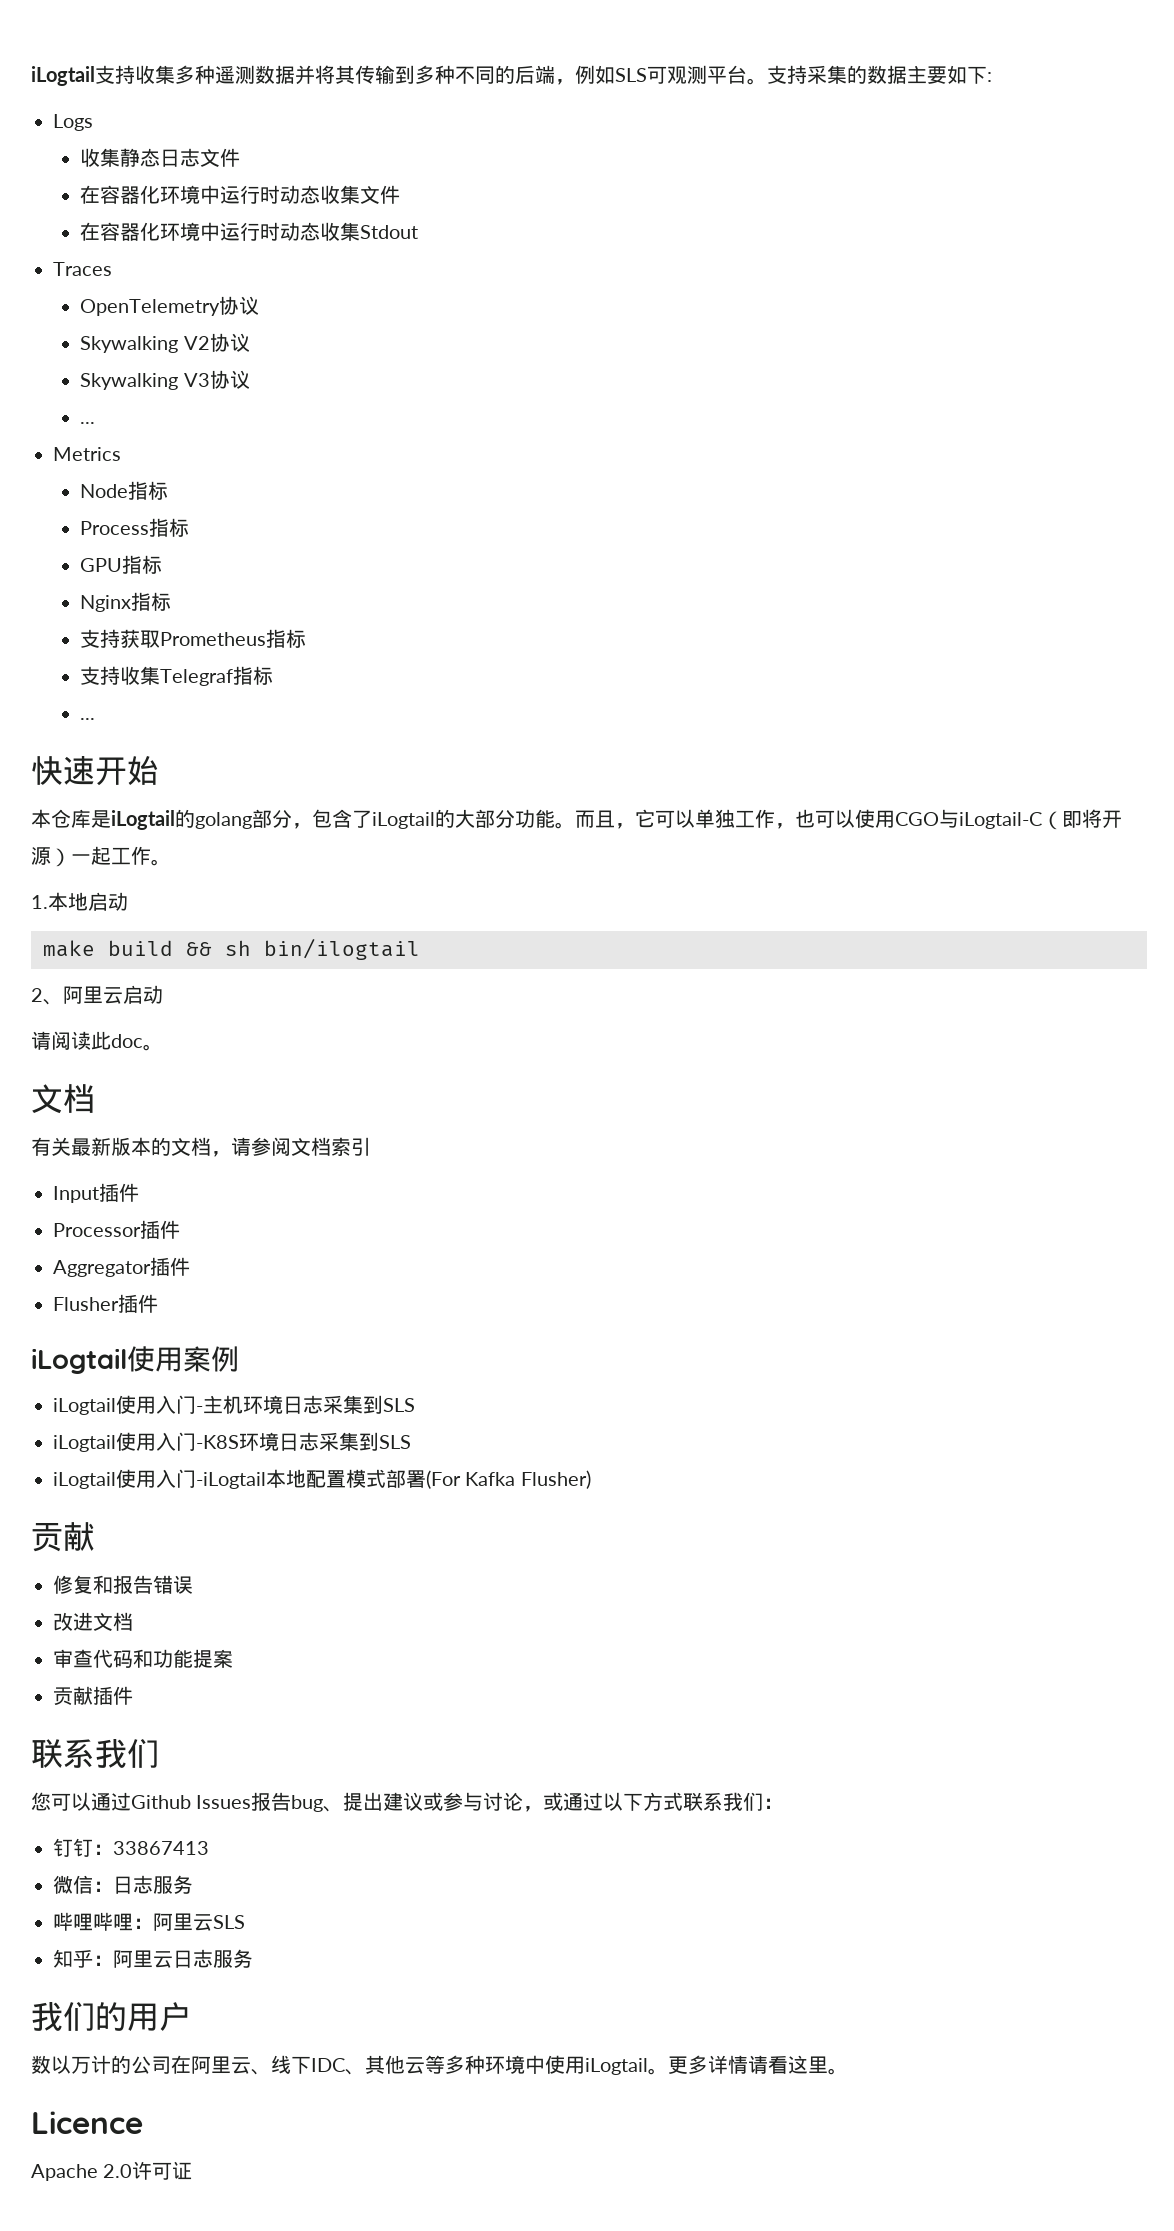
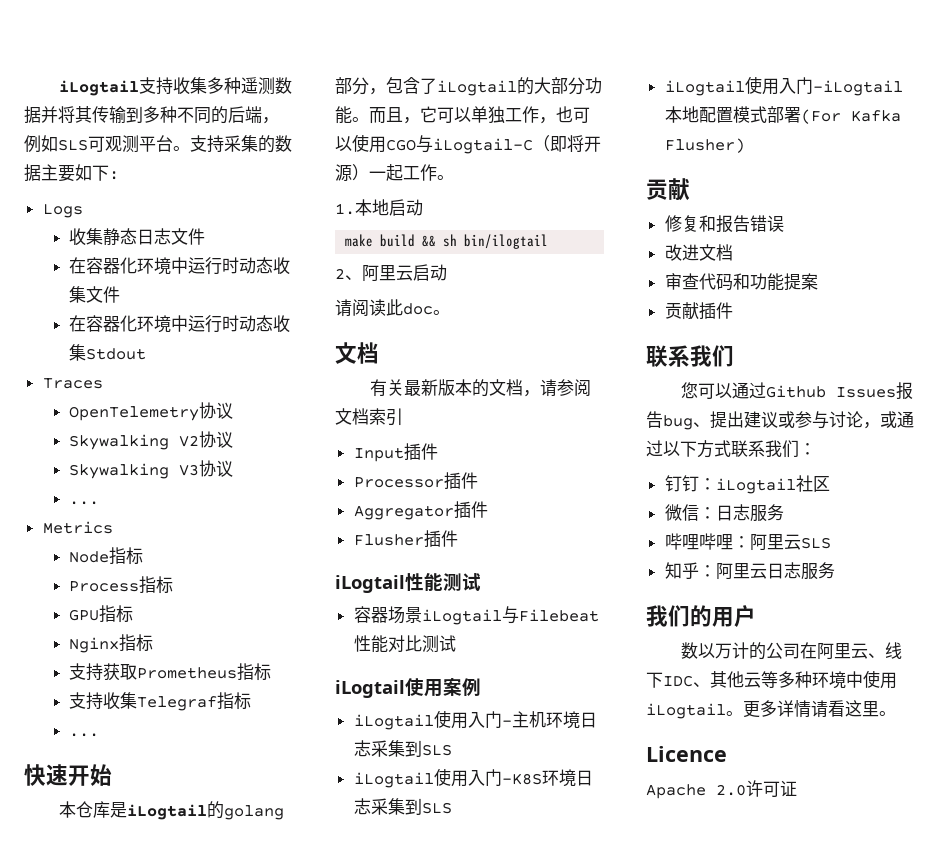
(158, 1303) none -> [335,573,481,593] [353,606,599,625] [353,635,456,653] // iLogtail性能测试 // 容器场景iLogtail与Filebeat性能对比测试
[113,1841,209,1855] 33867413 -> [715,475,830,494] iLogtail社区

